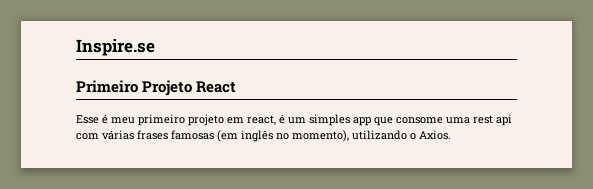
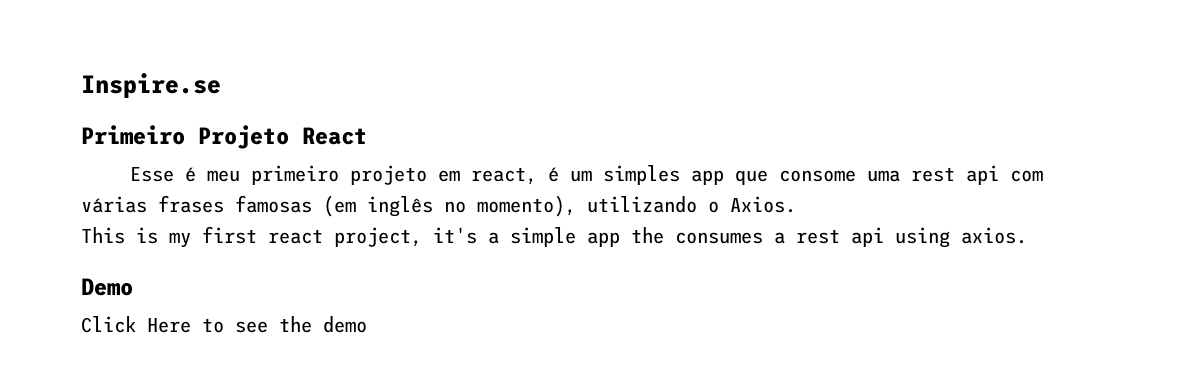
(451, 135) none -> [81,226,1027,248] [81,278,133,296] [81,316,367,333] // This is my first react project, it's a simple app the consumes a rest api using axios. // Demo // Click Here to see the demo

